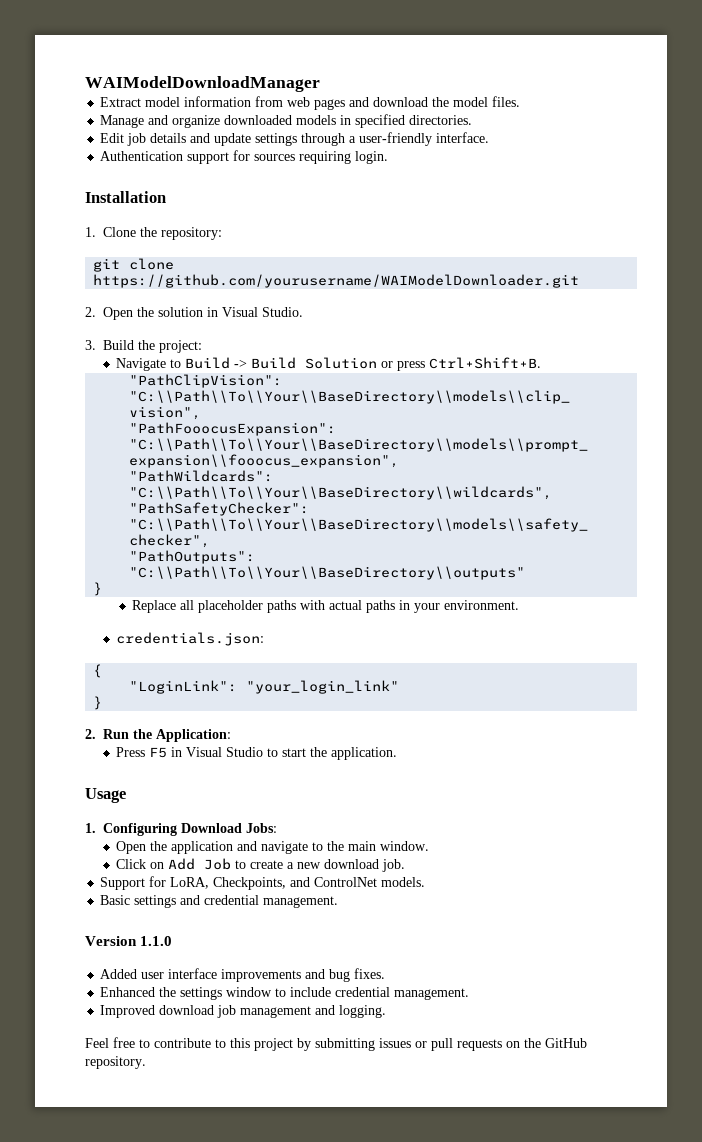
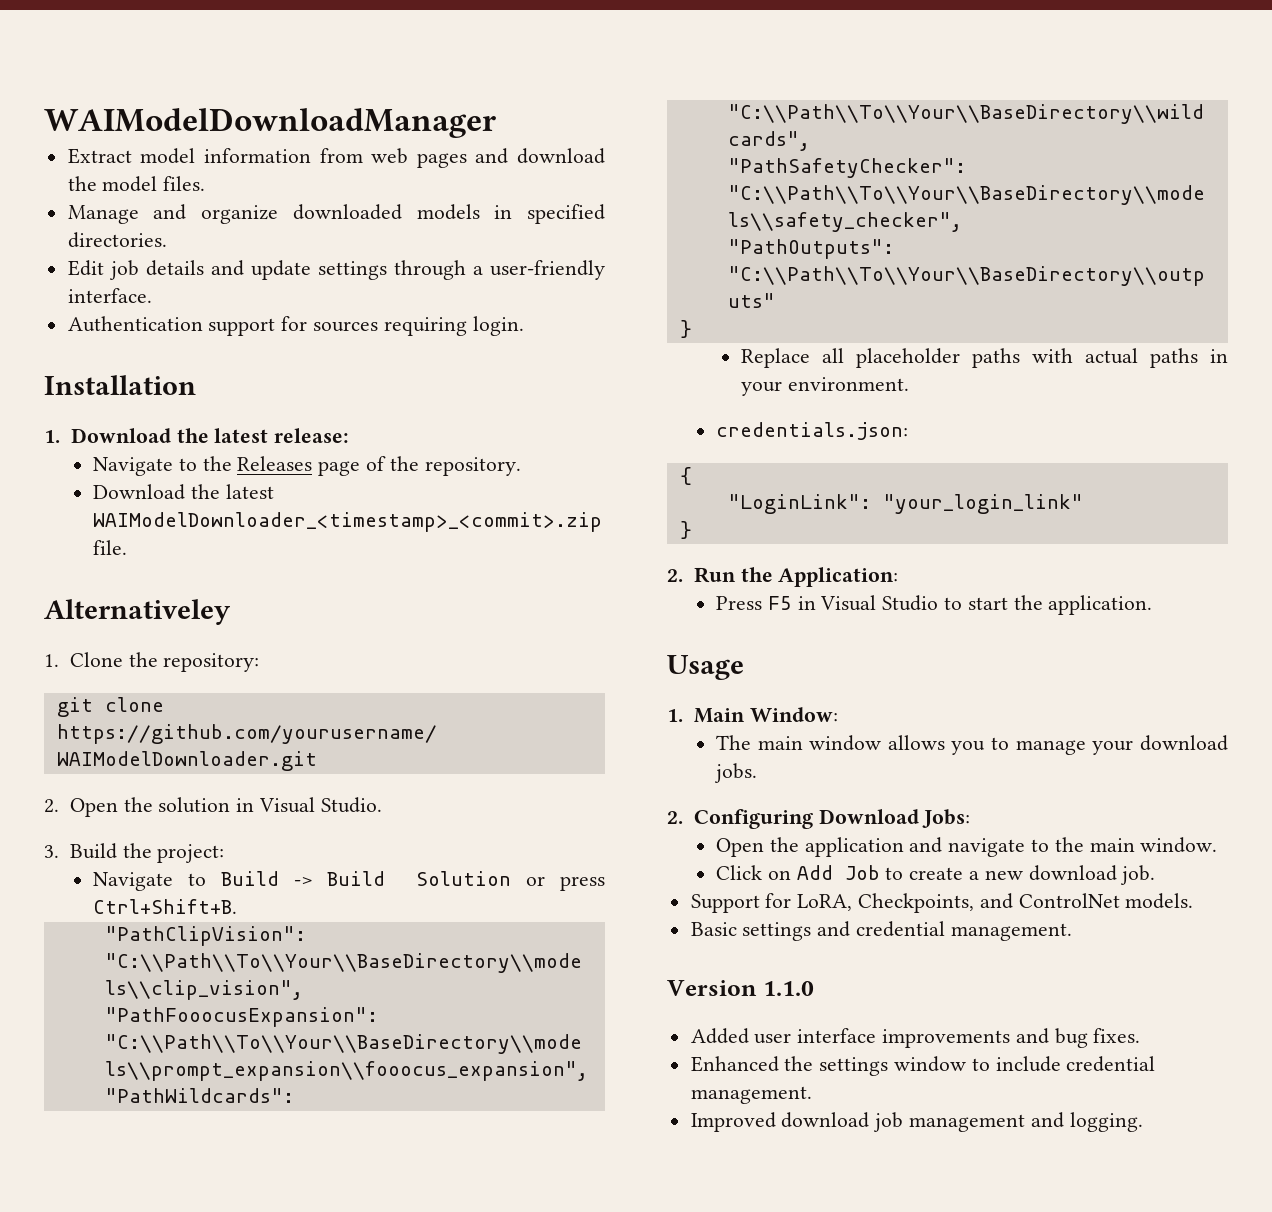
(166, 197) none -> [44,428,350,443] [92,456,521,476] [92,484,274,500] [92,512,602,532] [92,540,127,555] [44,599,231,625] // 1. Download the latest release: // Navigate to the Releases page of the repository. // Download the latest WAIModelDownloader_<timestamp>_<commit>.zip file. // Alternativeley
(96, 828) none -> [693,707,838,723] [715,735,1228,755] [713,763,757,783] [667,811,683,824] Main Window: // The main window allows you to manage your download jobs. // 2.
[85,1037,587,1051] [85,1056,146,1069] // Feel free to contribute to this project by submitting issues or pull requests on the GitHub repository. -> (1143, 1122) none

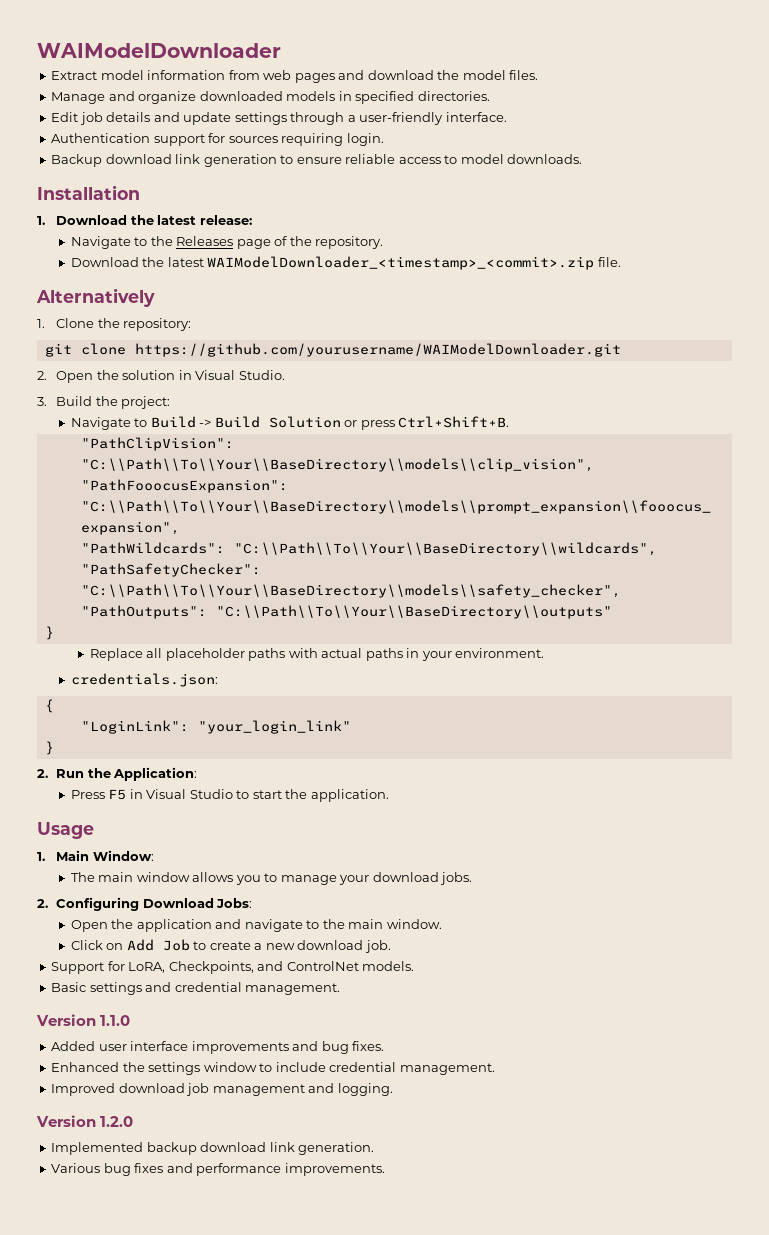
[44,108,496,138] WAIModelDownloadManager -> [37,43,281,58] WAIModelDownloader
(524, 326) none -> [51,154,583,167] // Backup download link generation to ensure reliable access to model downloads.
[44,599,231,625] Alternativeley -> [36,288,155,307] Alternatively
(1143, 1122) none -> [36,1115,134,1127] [51,1142,375,1155] [51,1163,385,1176] // Version 1.2.0 // Implemented backup download link generation. // Various bug fixes and performance improvements.

